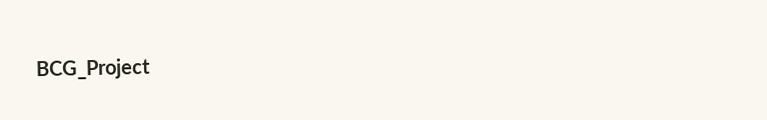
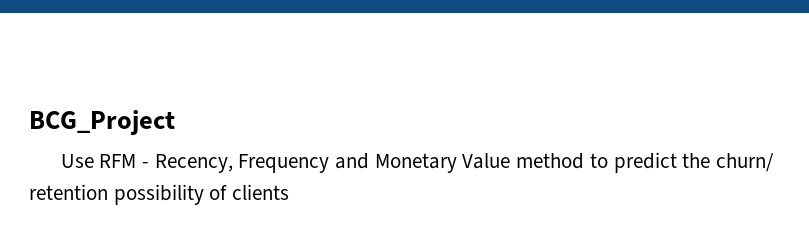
(151, 69) none -> [60,152,774,173] [29,184,290,205] // Use RFM - Recency, Frequency and Monetary Value method to predict the churn/ retention possibility of clients

